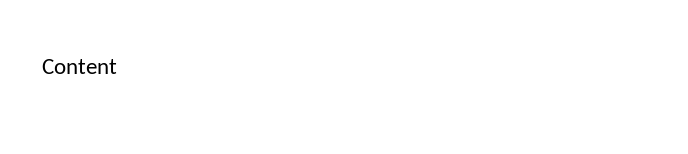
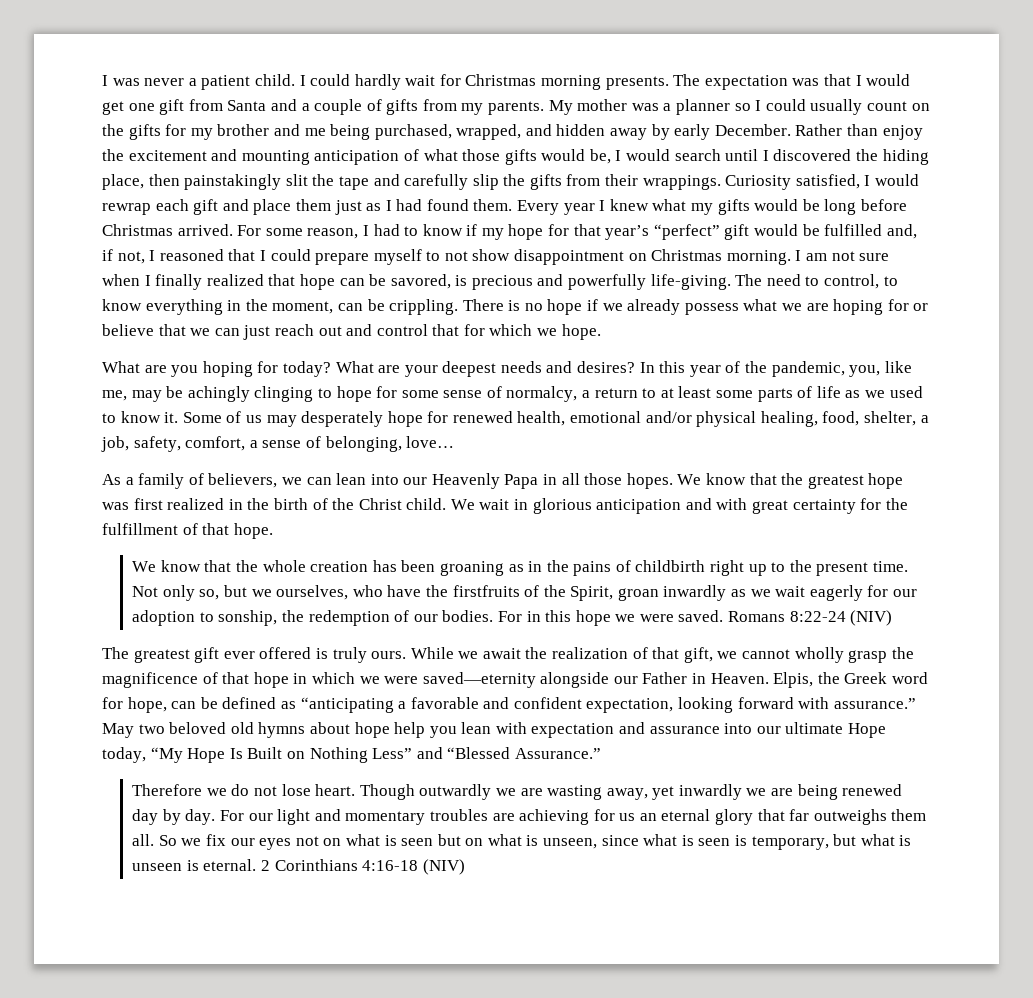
[42,59,117,74] Content -> [102,74,911,90] [102,99,930,115] [102,124,923,140] [102,149,929,165] [102,174,920,190] [102,199,907,215] [102,224,917,240] [102,249,890,265] [102,274,898,290] [102,299,929,315] [102,324,601,340] [102,361,912,377] [102,386,923,402] [102,411,929,427] [101,436,455,452] [102,473,904,489] [102,498,908,514] [102,523,273,539] [132,560,909,576] [132,585,918,601] [132,610,893,626] [102,647,914,663] [102,672,929,688] [102,697,916,713] [102,722,887,738] [102,747,601,763] [132,784,903,800] [132,809,927,825] [132,834,912,850] [132,859,465,875] I was never a patient child. I could hardly wait for Christmas morning presents. The expectation was that I would get one gift from Santa and a couple of gifts from my parents. My mother was a planner so I could usually count on the gifts for my brother and me being purchased, wrapped, and hidden away by early December. Rather than enjoy the excitement and mounting anticipation of what those gifts would be, I would search until I discovered the hiding place, then painstakingly slit the tape and carefully slip the gifts from their wrappings. Curiosity satisfied, I would rewrap each gift and place them just as I had found them. Every year I knew what my gifts would be long before Christmas arrived. For some reason, I had to know if my hope for that year’s “perfect” gift would be fulfilled and, if not, I reasoned that I could prepare myself to not show disappointment on Christmas morning. I am not sure when I finally realized that hope can be savored, is precious and powerfully life-giving. The need to control, to know everything in the moment, can be crippling. There is no hope if we already possess what we are hoping for or believe that we can just reach out and control that for which we hope. // What are you hoping for today? What are your deepest needs and desires? In this year of the pandemic, you, like me, may be achingly clinging to hope for some sense of normalcy, a return to at least some parts of life as we used to know it. Some of us may desperately hope for renewed health, emotional and/or physical healing, food, shelter, a job, safety, comfort, a sense of belonging, love… // As a family of believers, we can lean into our Heavenly Papa in all those hopes. We know that the greatest hope was first realized in the birth of the Christ child. We wait in glorious anticipation and with great certainty for the fulfillment of that hope. // We know that the whole creation has been groaning as in the pains of childbirth right up to the present time. Not only so, but we ourselves, who have the firstfruits of the Spirit, groan inwardly as we wait eagerly for our adoption to sonship, the redemption of our bodies. For in this hope we were saved. Romans 8:22-24 (NIV) // The greatest gift ever offered is truly ours. While we await the realization of that gift, we cannot wholly grasp the magnificence of that hope in which we were saved—eternity alongside our Father in Heaven. Elpis, the Greek word for hope, can be defined as “anticipating a favorable and confident expectation, looking forward with assurance.” May two beloved old hymns about hope help you lean with expectation and assurance into our ultimate Hope today, “My Hope Is Built on Nothing Less” and “Blessed Assurance.” // Therefore we do not lose heart. Though outwardly we are wasting away, yet inwardly we are being renewed day by day. For our light and momentary troubles are achieving for us an eternal glory that far outweighs them all. So we fix our eyes not on what is seen but on what is unseen, since what is seen is temporary, but what is unseen is eternal. 2 Corinthians 4:16-18 (NIV)

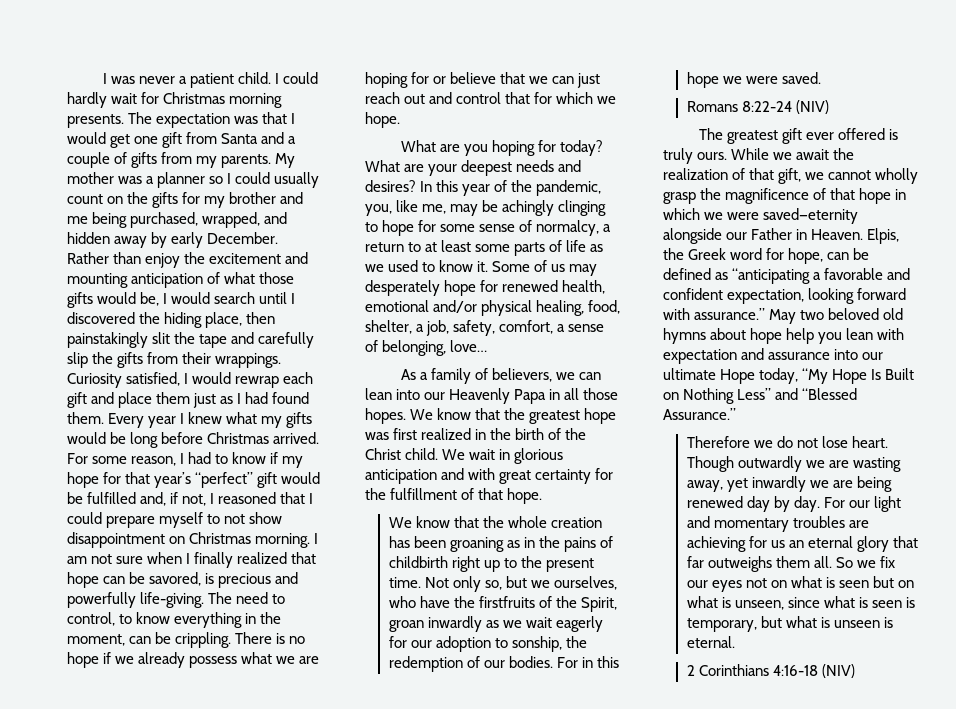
(724, 616) none -> (821, 78) //
(257, 865) none -> (735, 642) //

